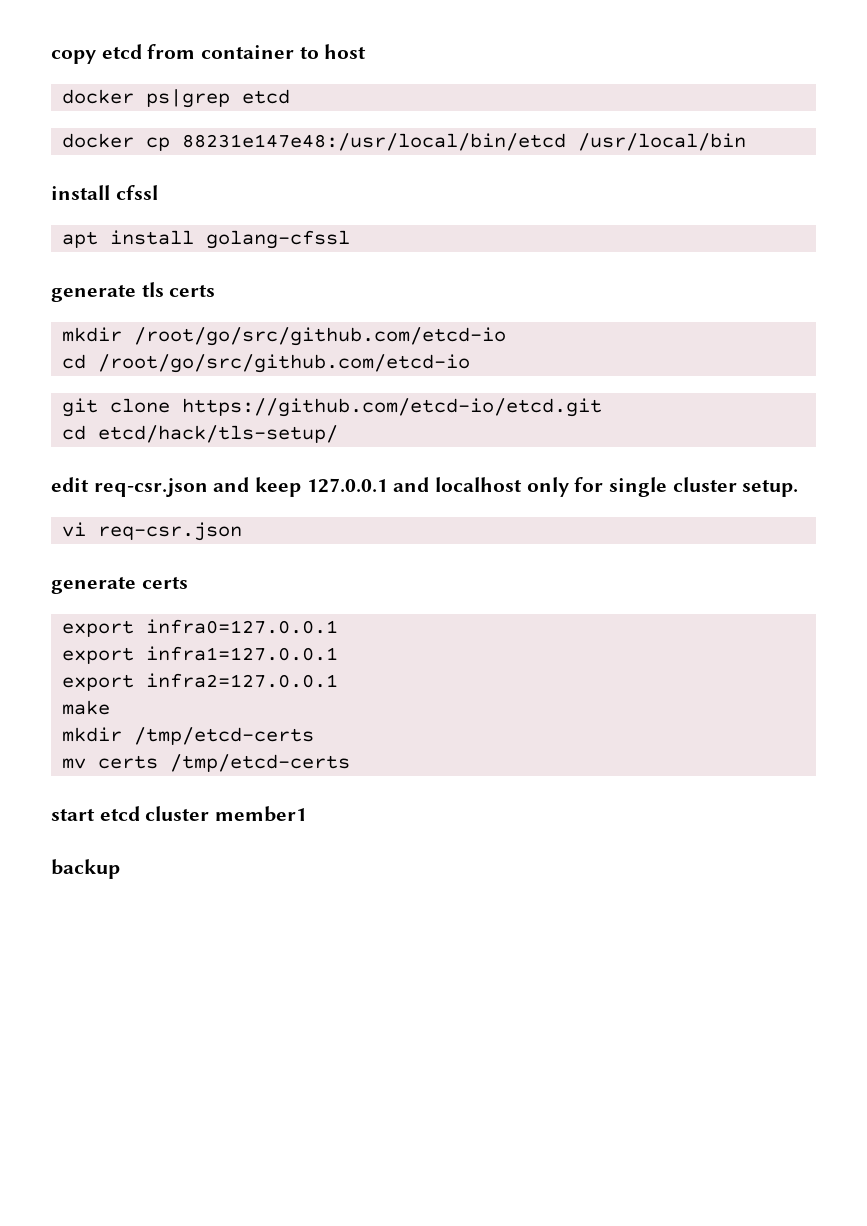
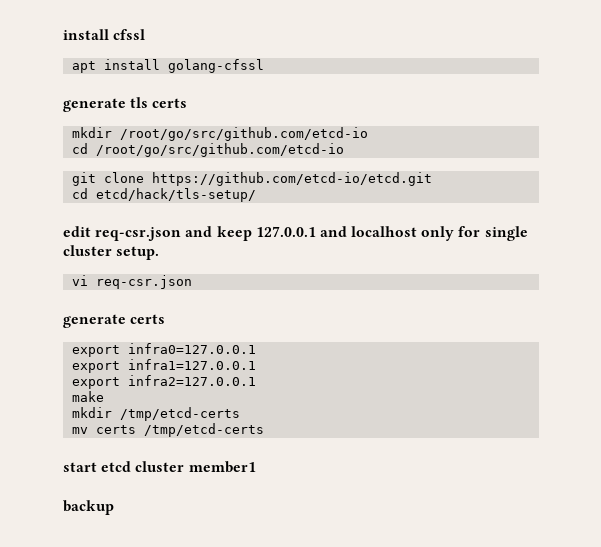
[51,44,367,64] [61,89,290,108] [61,133,746,151] copy etcd from container to host // docker ps|grep etcd // docker cp 88231e147e48:/usr/local/bin/etcd /usr/local/bin // -> (63, 34) none

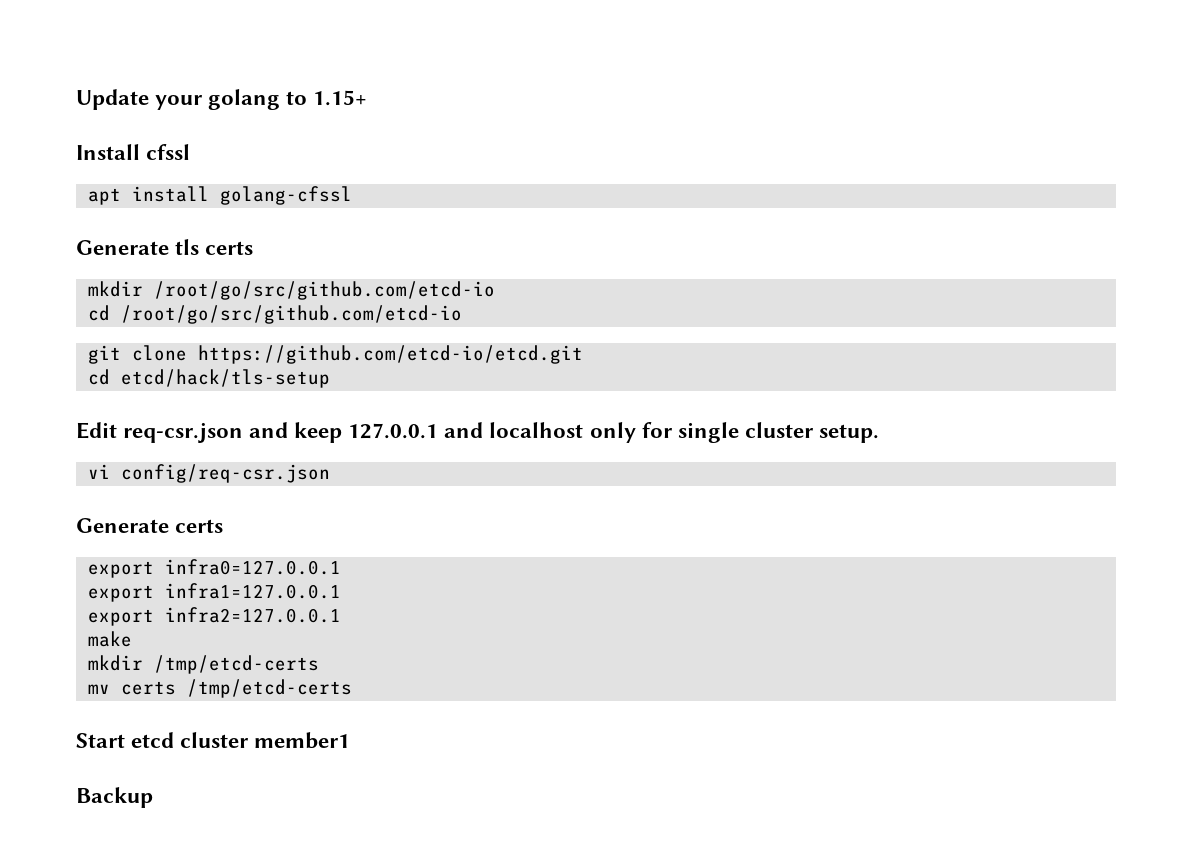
[63,29,109,40] install -> [76,89,368,110] [76,144,140,160] Update your golang to 1.15+ // Install
[63,98,126,112] generate -> [76,240,169,255] Generate
[95,188,256,202] [63,226,91,237] etcd/hack/tls-setup/ // edit -> [121,369,330,388] [76,422,117,439] etcd/hack/tls-setup // Edit
[95,275,192,289] [63,314,126,328] req-csr.json // generate -> [121,464,330,483] [76,518,169,533] config/req-csr.json // Generate
[63,462,97,472] start -> [76,733,125,748] Start
[63,500,114,515] backup -> [76,787,153,808] Backup

